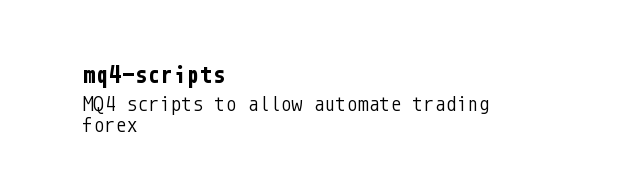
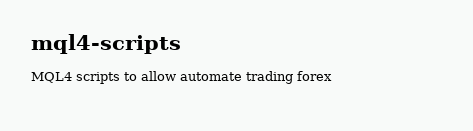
[82,65,225,88] [82,96,115,114] mq4-scripts // MQ4 -> [31,34,181,54] [31,72,72,83] mql4-scripts // MQL4

